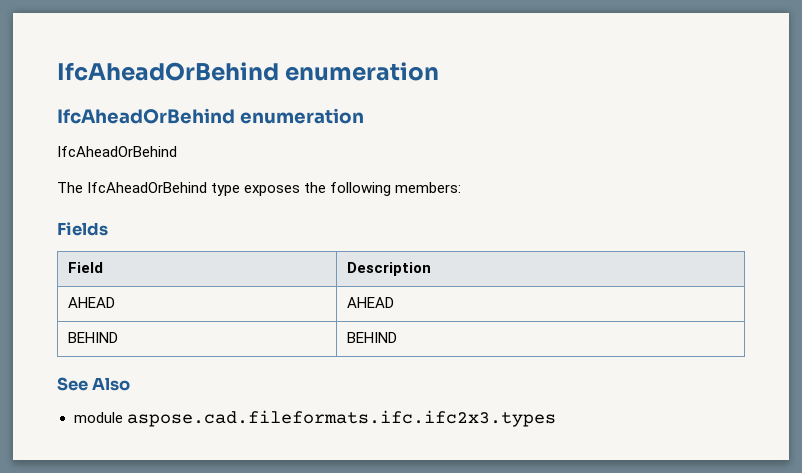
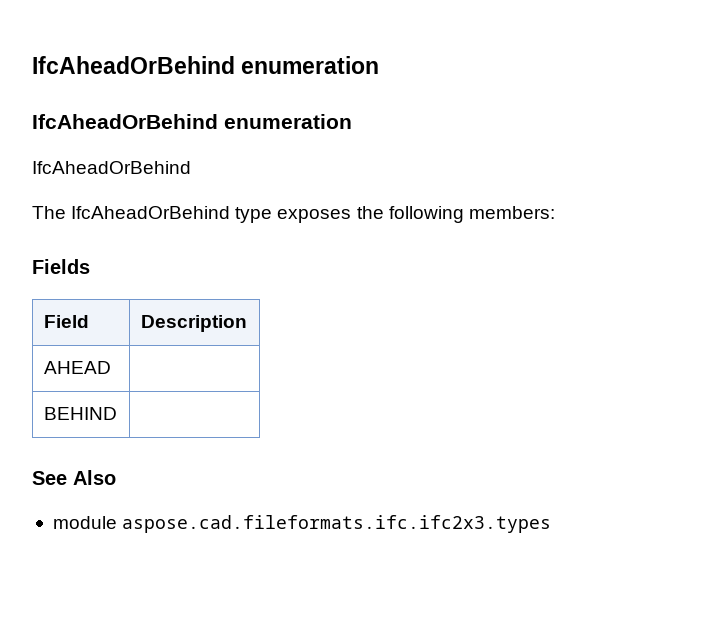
[347,297,395,308] AHEAD -> (111, 367) none
[347,332,398,343] BEHIND -> (117, 413) none

